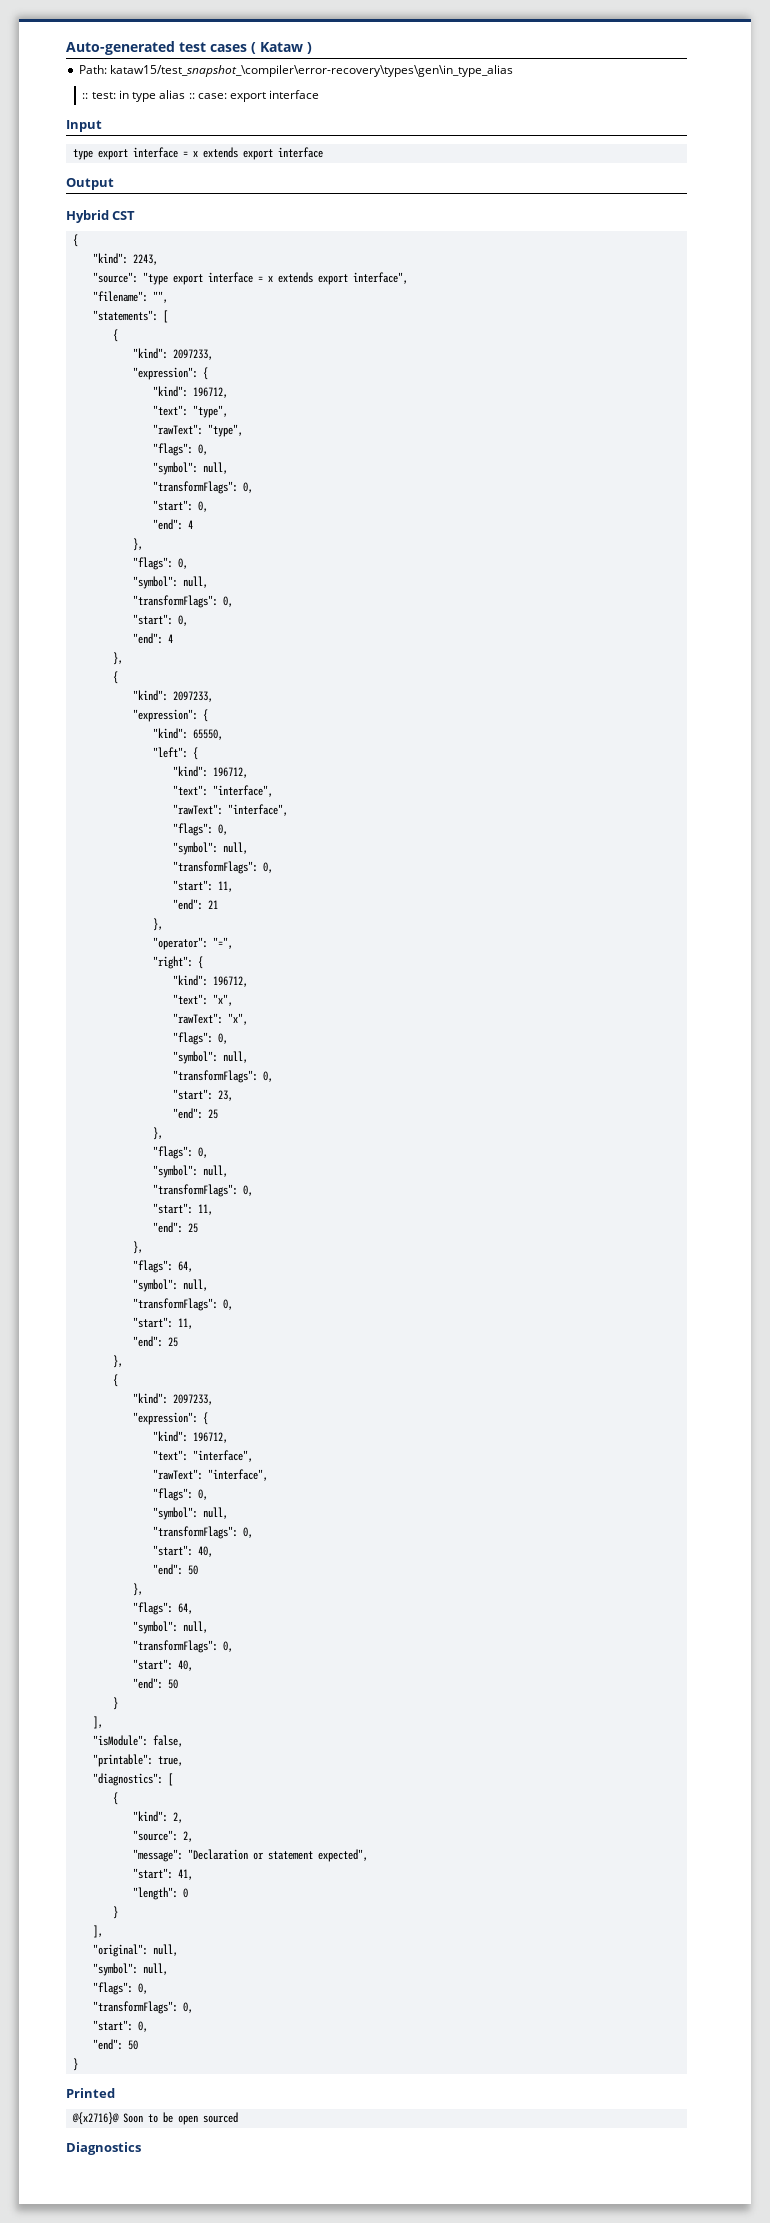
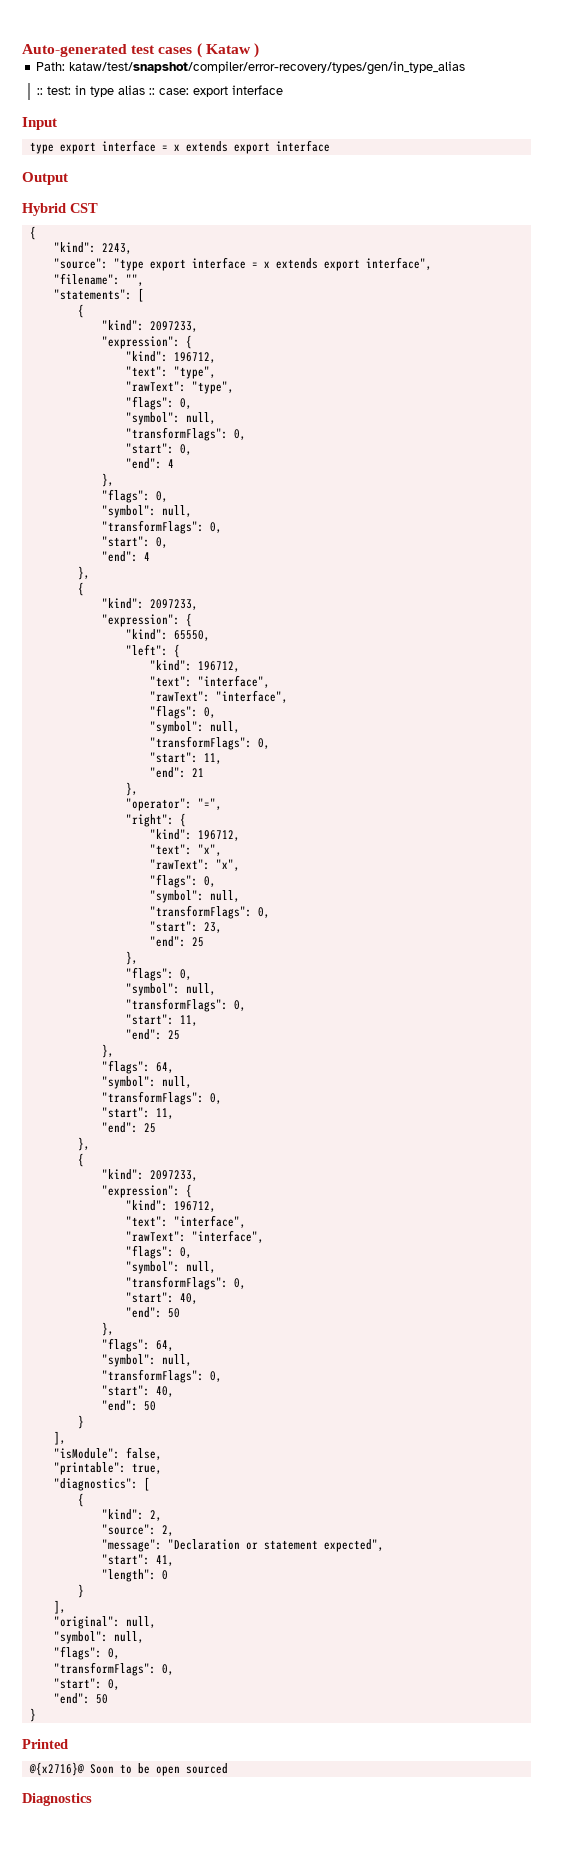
[110,65,514,77] kataw15/test_snapshot_\compiler\error-recovery\types\gen\in_type_alias -> [69,61,466,75] kataw/test/snapshot/compiler/error-recovery/types/gen/in_type_alias

